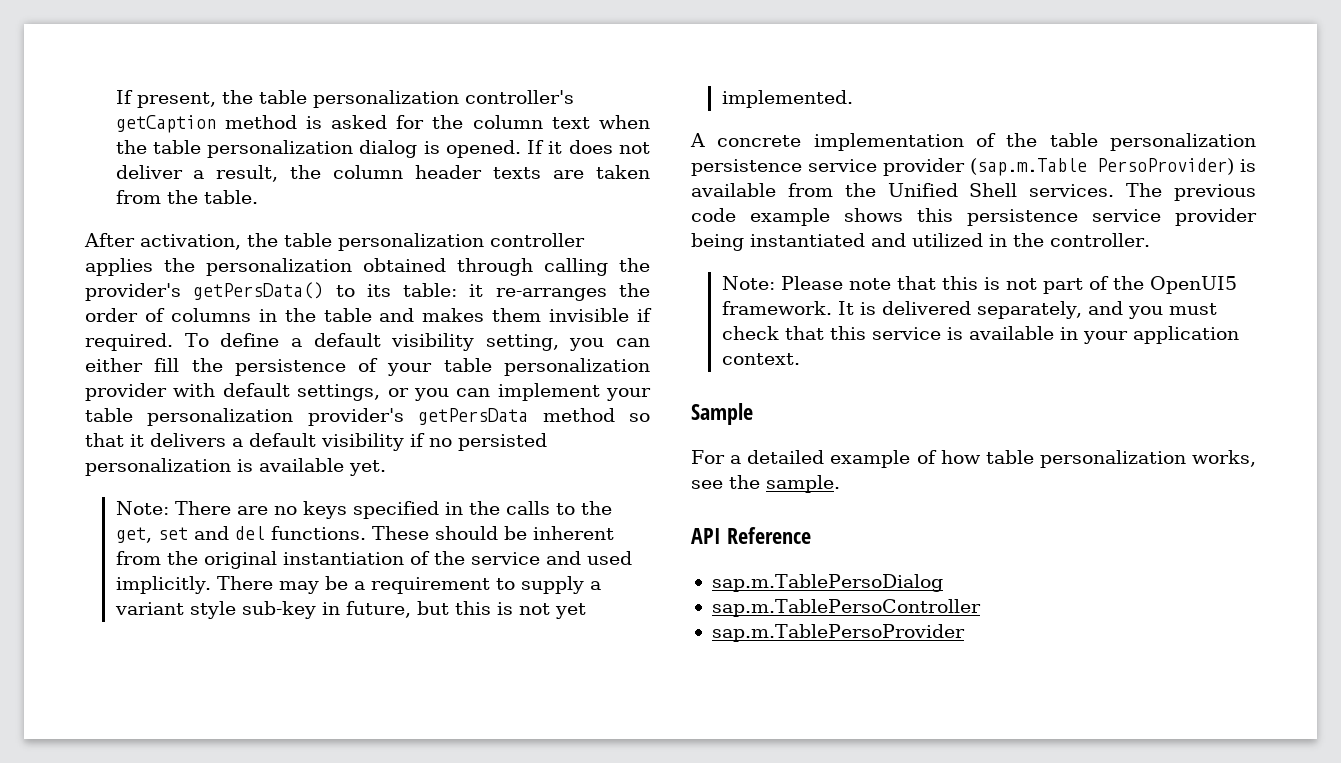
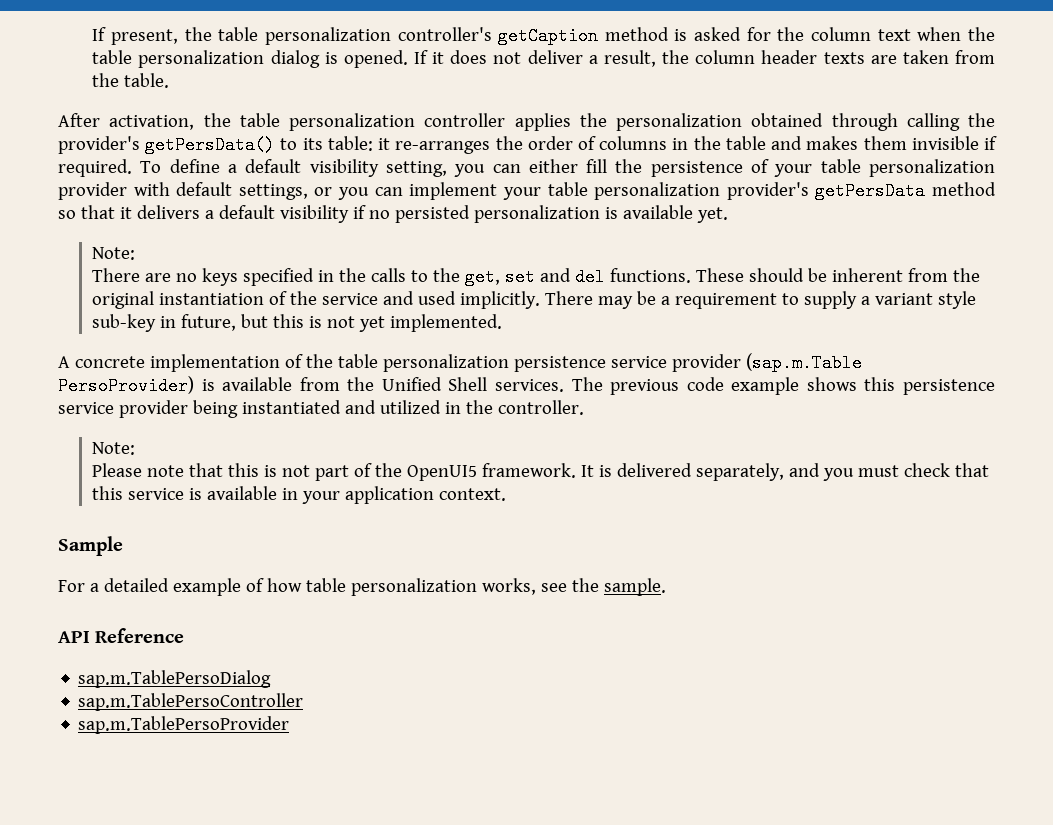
(169, 508) none -> (136, 253) //
(775, 283) none -> (136, 448) //

